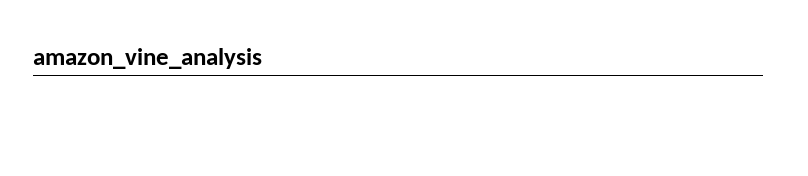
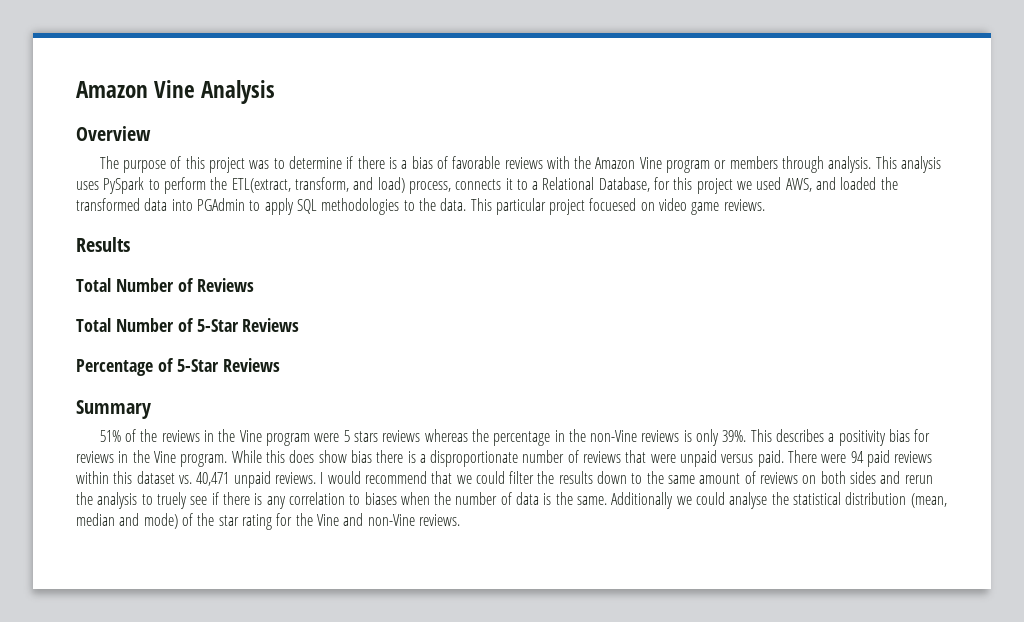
[33,48,262,69] amazon_vine_analysis -> [76,80,276,104] [76,126,151,141] [99,156,942,173] [76,177,898,194] [76,198,765,215] [76,237,130,252] [76,278,254,292] [76,318,300,332] [76,358,280,376] [76,400,151,419] [99,429,931,446] [76,450,933,467] [76,471,933,488] [76,492,947,509] [76,513,460,530] Amazon Vine Analysis // Overview // The purpose of this project was to determine if there is a bias of favorable reviews with the Amazon Vine program or members through analysis. This analysis uses PySpark to perform the ETL(extract, transform, and load) process, connects it to a Relational Database, for this project we used AWS, and loaded the transformed data into PGAdmin to apply SQL methodologies to the data. This particular project focuesed on video game reviews. // Results // Total Number of Reviews // Total Number of 5-Star Reviews // Percentage of 5-Star Reviews // Summary // 51% of the reviews in the Vine program were 5 stars reviews whereas the percentage in the non-Vine reviews is only 39%. This describes a positivity bias for reviews in the Vine program. While this does show bias there is a disproportionate number of reviews that were unpaid versus paid. There were 94 paid reviews within this dataset vs. 40,471 unpaid reviews. I would recommend that we could filter the results down to the same amount of reviews on both sides and rerun the analysis to truely see if there is any correlation to biases when the number of data is the same. Additionally we could analyse the statistical distribution (mean, median and mode) of the star rating for the Vine and non-Vine reviews.

